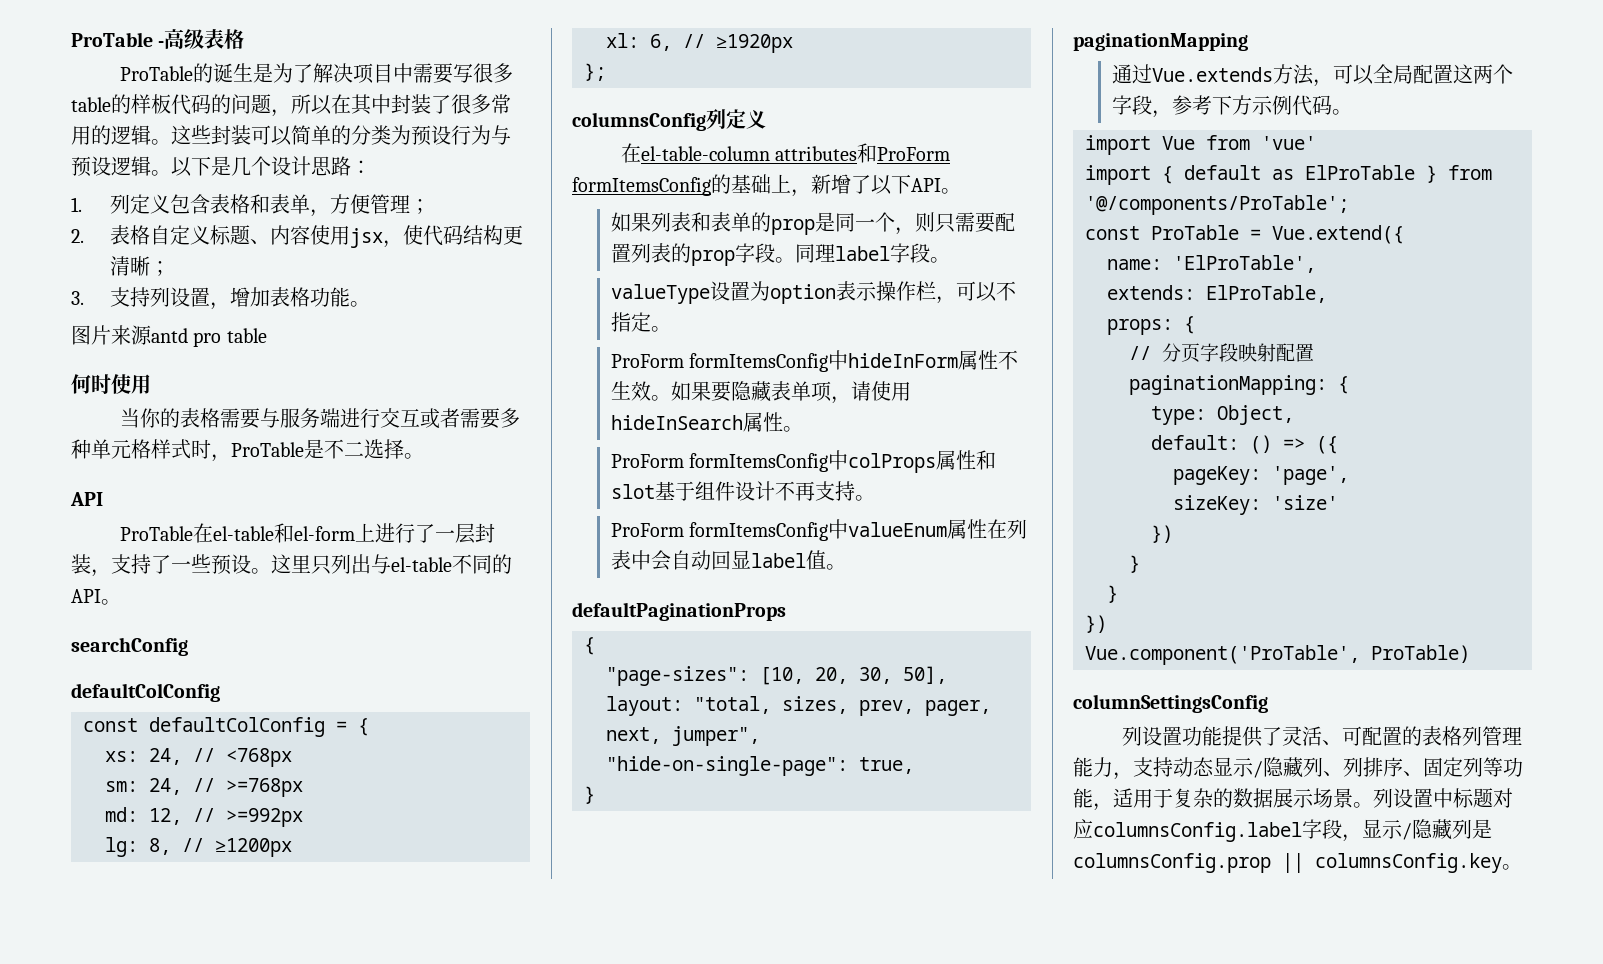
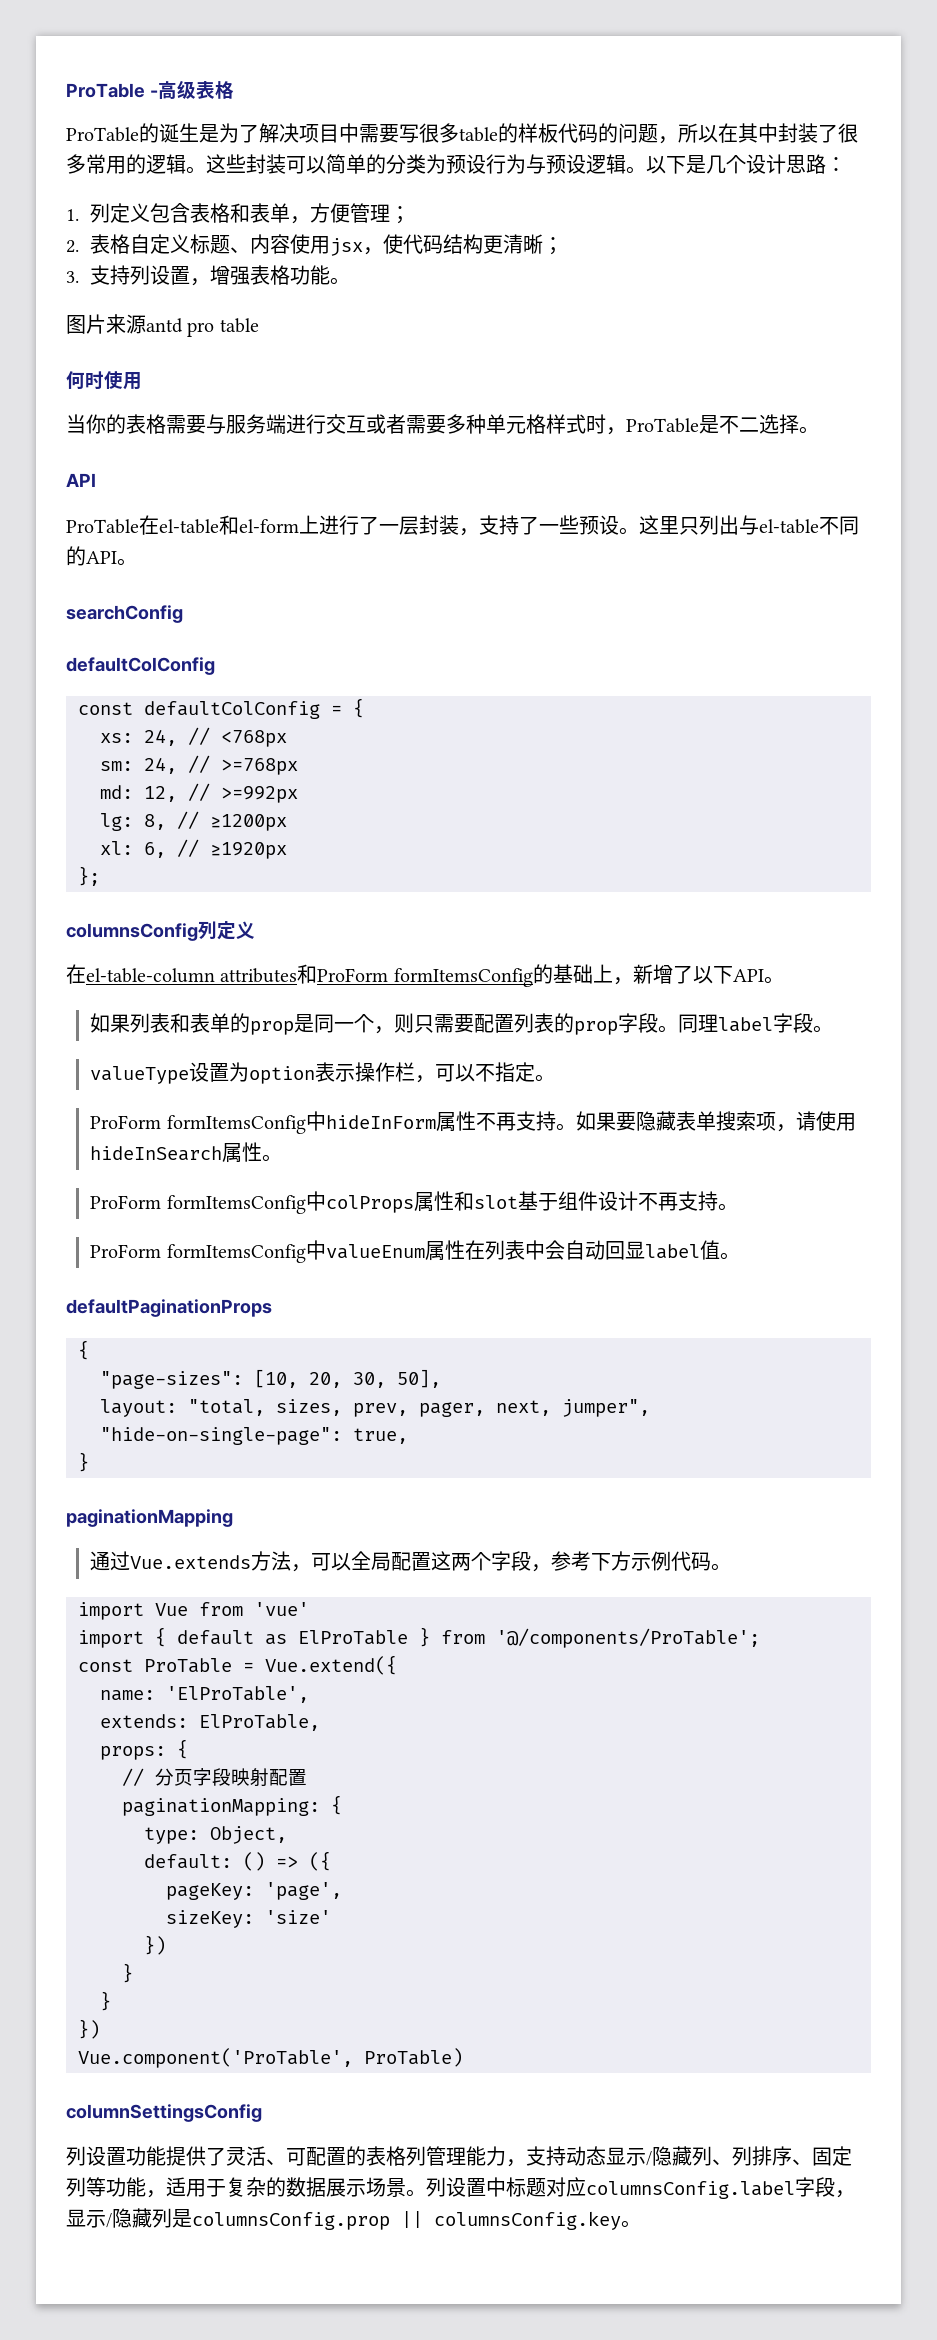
[249,287,270,307] 加 -> [230,266,251,285] 强
[610,381,651,401] 生效 -> [495,1111,556,1131] 再支持
(811, 391) none -> [715,1111,756,1131] 搜索

